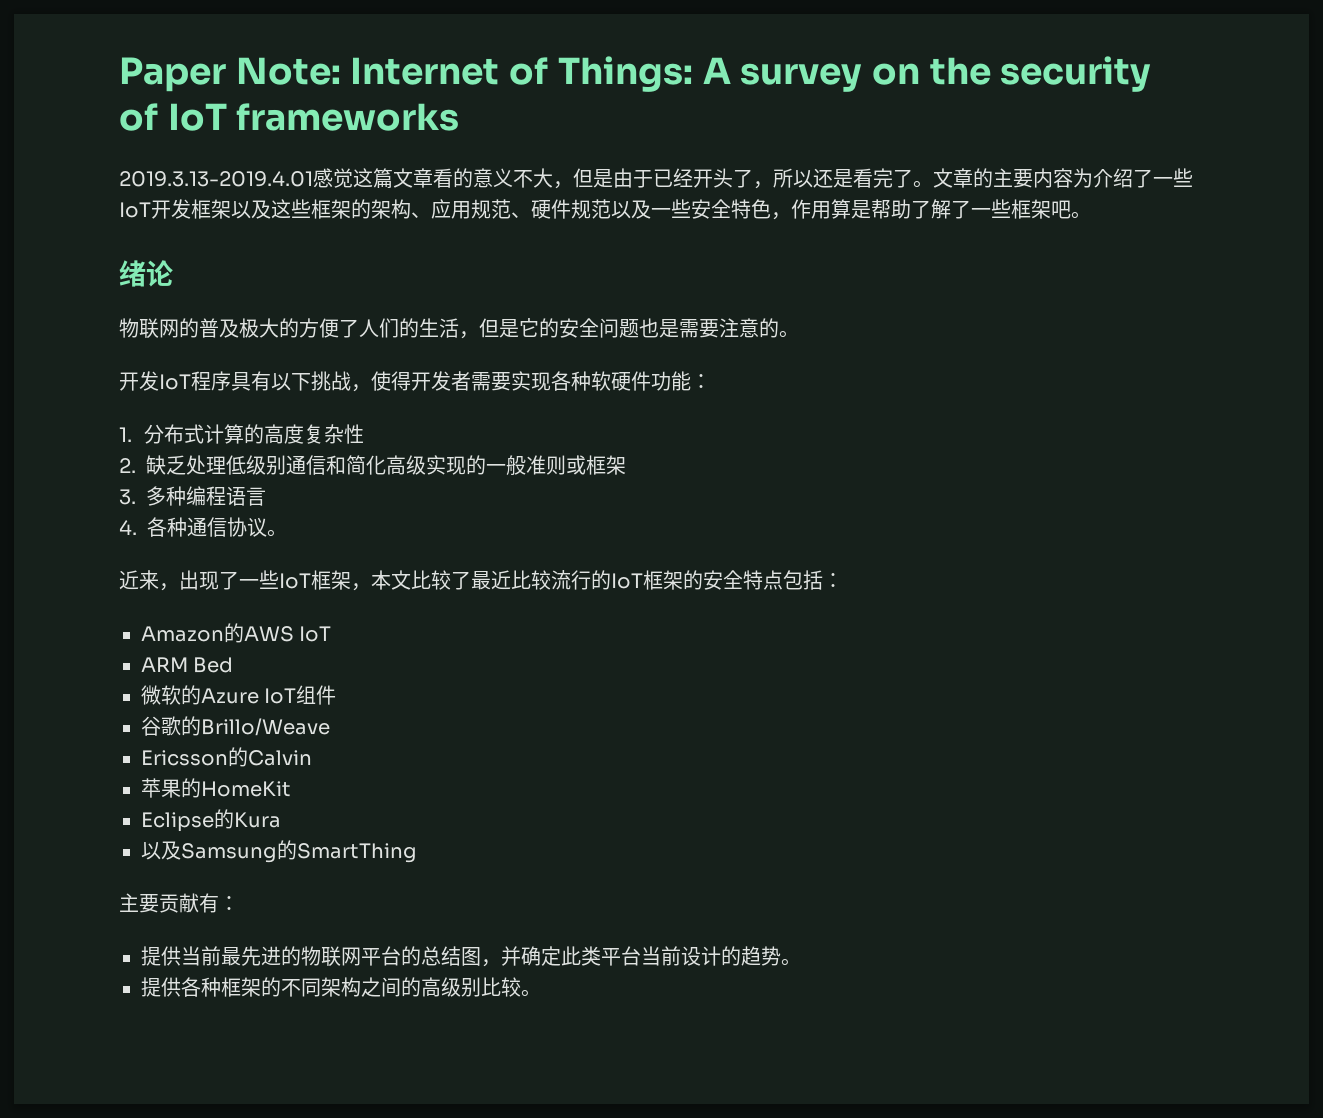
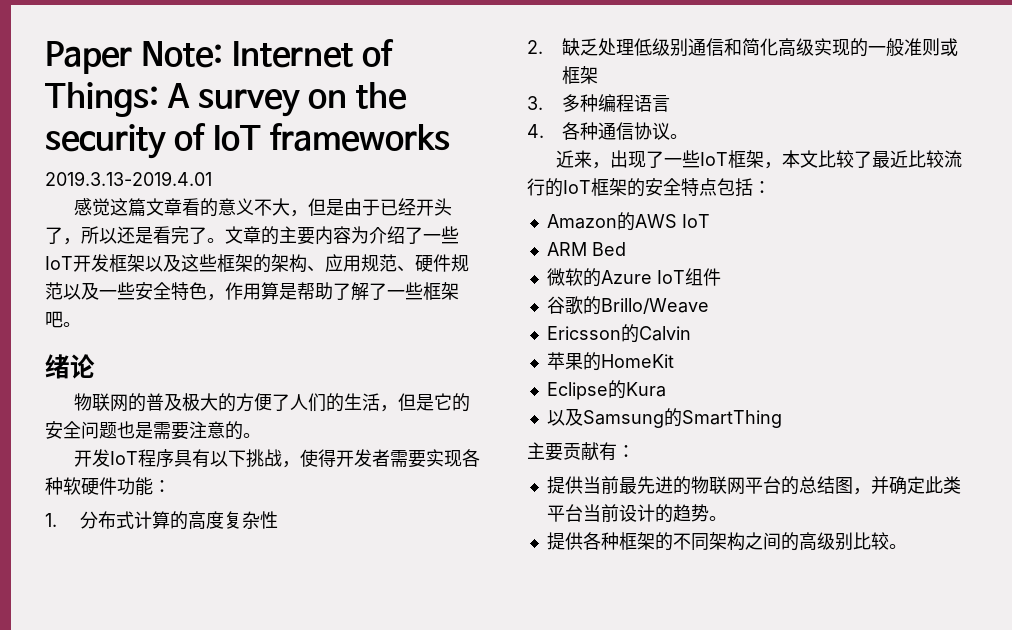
(313, 179) none -> (212, 178) //

